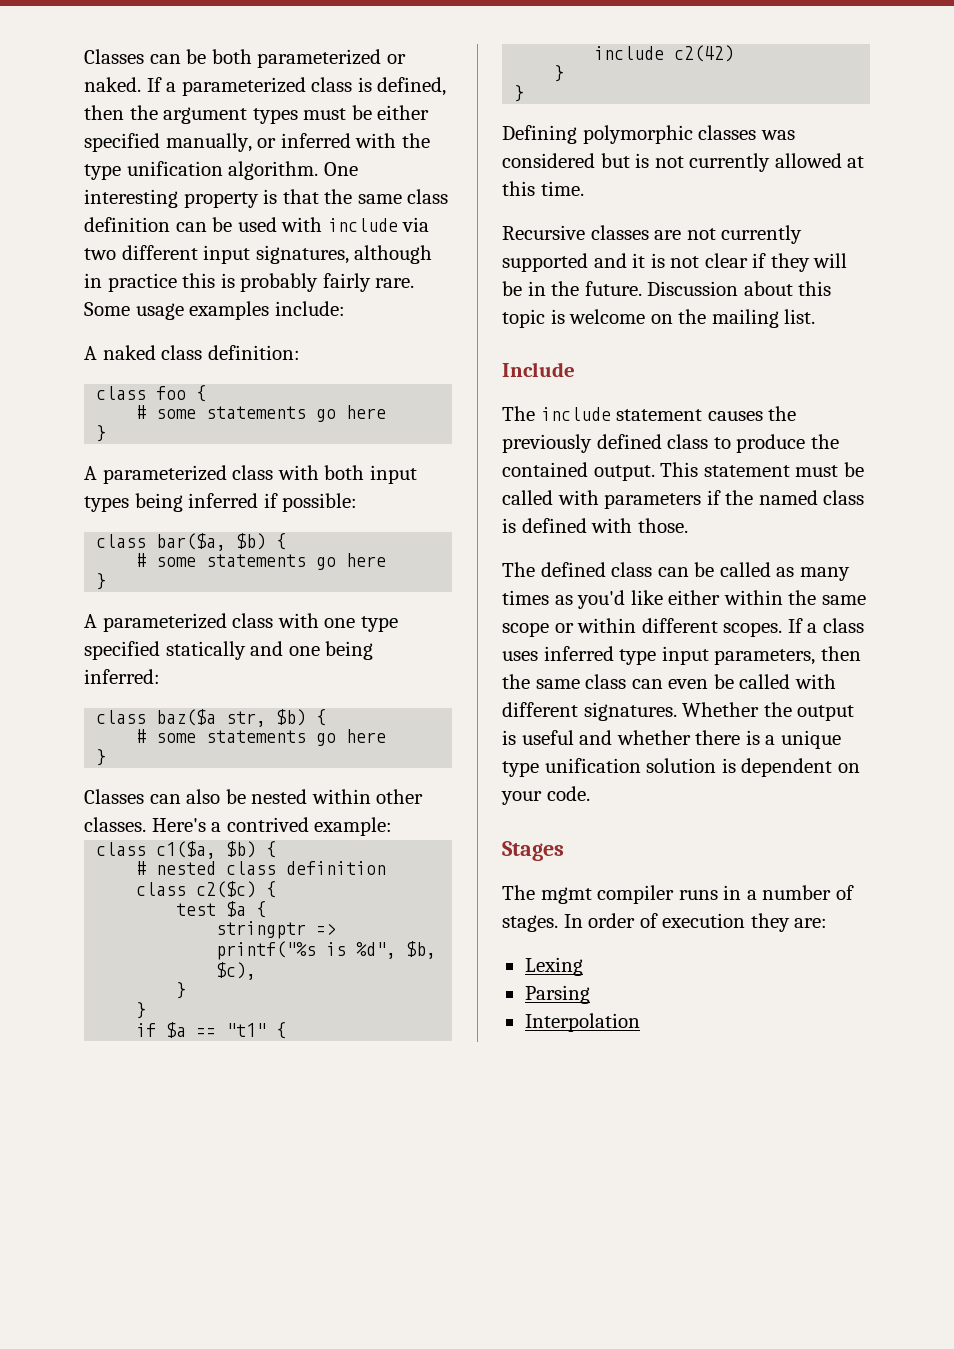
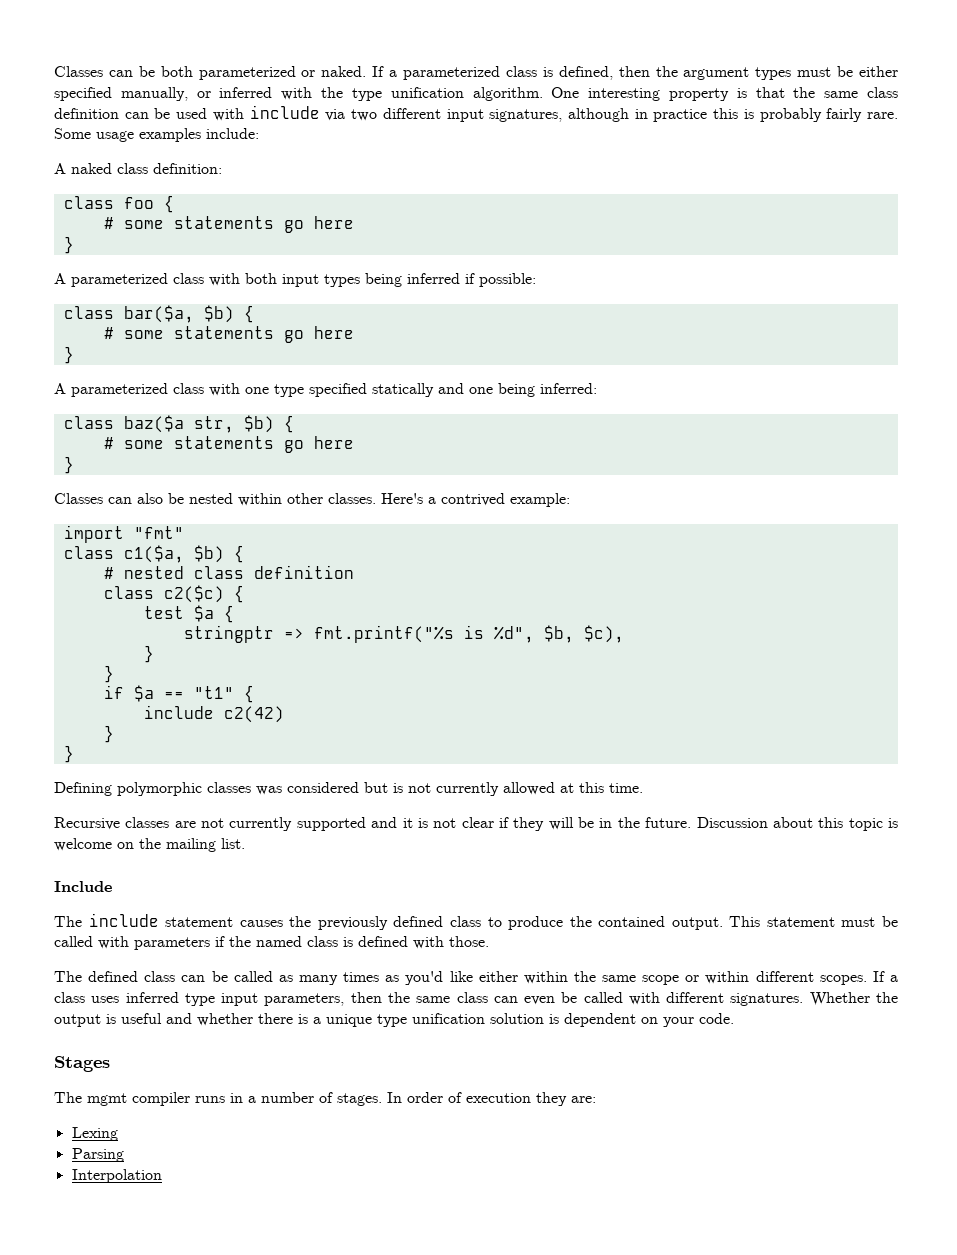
(393, 826) none -> [63,525,184,543] // import "fmt"
[216,941,317,960] printf("%s -> [313,625,454,643] fmt.printf("%s

